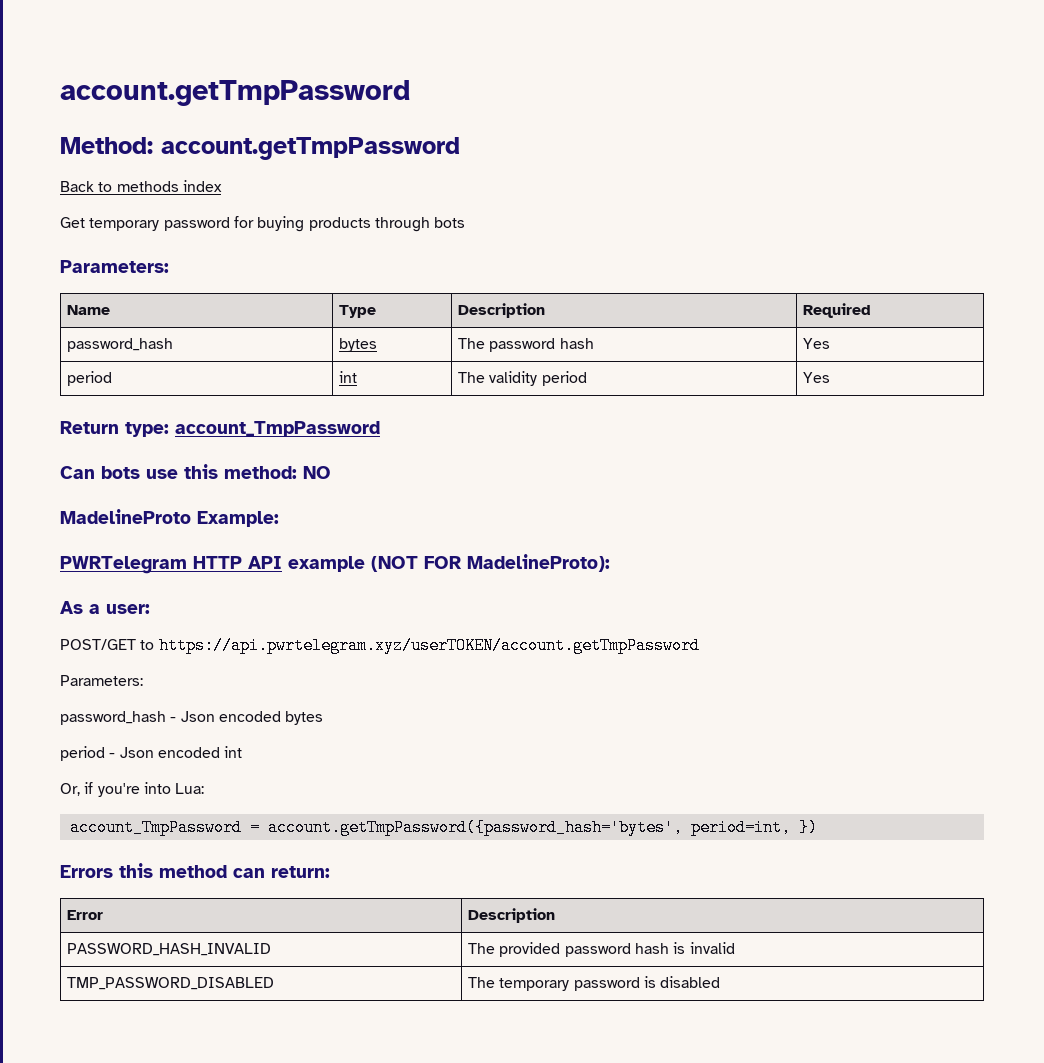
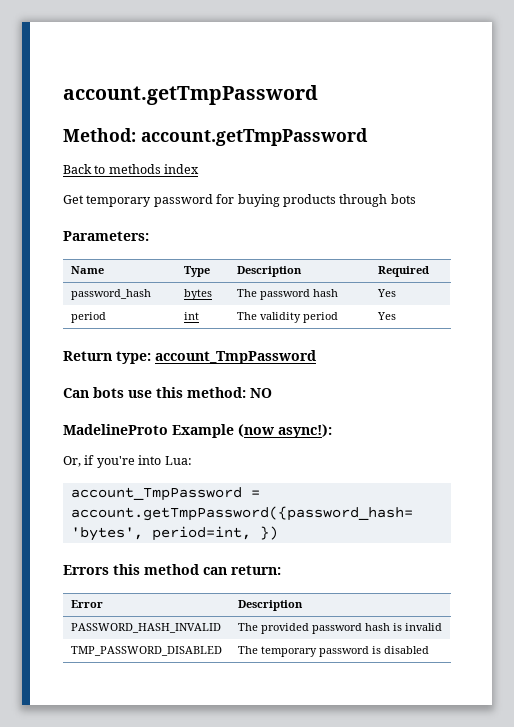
[197,511,279,527] [60,554,610,574] [60,601,150,614] [60,637,700,654] [60,675,143,686] [60,711,324,725] [60,746,243,761] Example: // PWRTelegram HTTP API example (NOT FOR MadelineProto): // As a user: // POST/GET to https://api.pwrtelegram.xyz/userTOKEN/account.getTmpPassword // Parameters: // password_hash - Json encoded bytes // period - Json encoded int -> [172,424,332,438] Example (now async!):

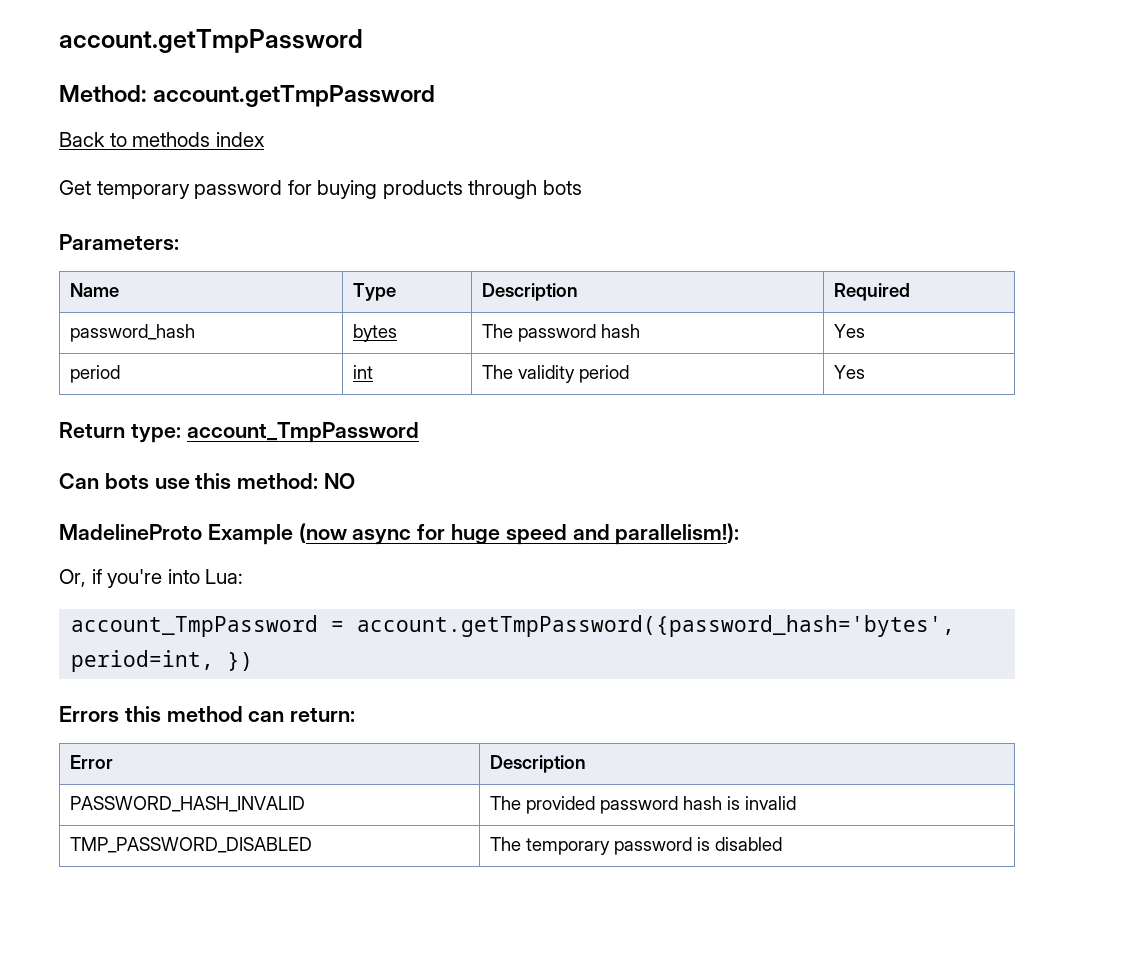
[278,424,332,438] async!): -> [352,523,740,545] async for huge speed and parallelism!):

